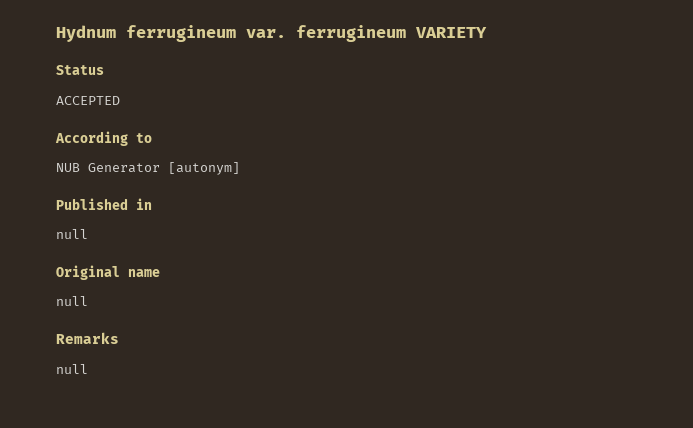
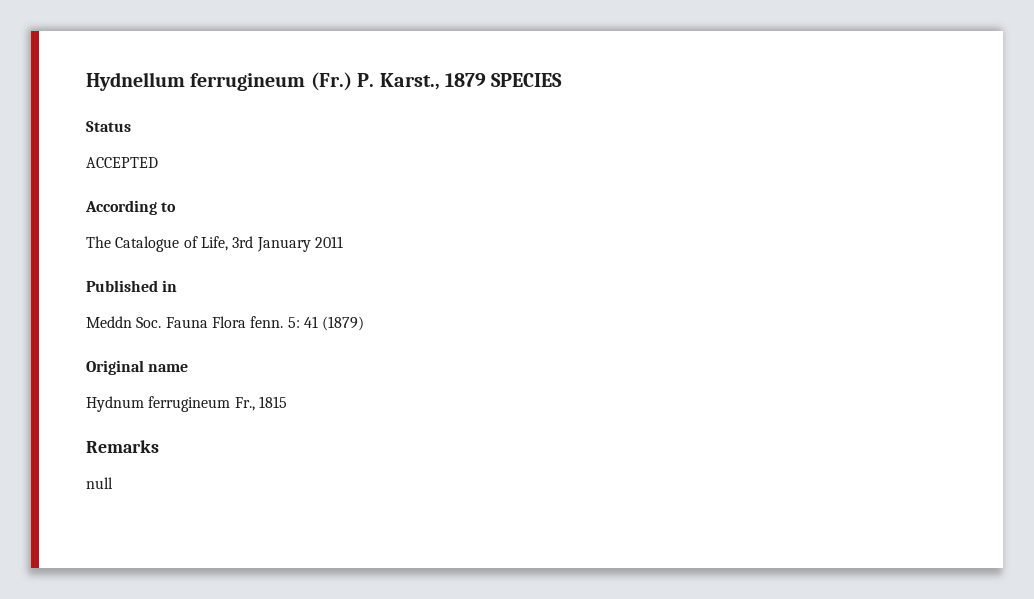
[56,25,487,42] [56,65,104,75] [56,96,120,105] [55,131,152,146] [56,162,240,175] [56,198,152,210] [56,229,88,239] [56,265,160,280] [56,296,88,306] Hydnum ferrugineum var. ferrugineum VARIETY // Status // ACCEPTED // According to // NUB Generator [autonym] // Published in // null // Original name // null -> [86,72,563,91] [86,121,131,132] [86,157,158,168] [85,200,177,215] [86,236,343,252] [86,280,178,292] [86,316,365,331] [86,360,189,375] [86,396,287,412] Hydnellum ferrugineum (Fr.) P. Karst., 1879 SPECIES // Status // ACCEPTED // According to // The Catalogue of Life, 3rd January 2011 // Published in // Meddn Soc. Fauna Flora fenn. 5: 41 (1879) // Original name // Hydnum ferrugineum Fr., 1815

